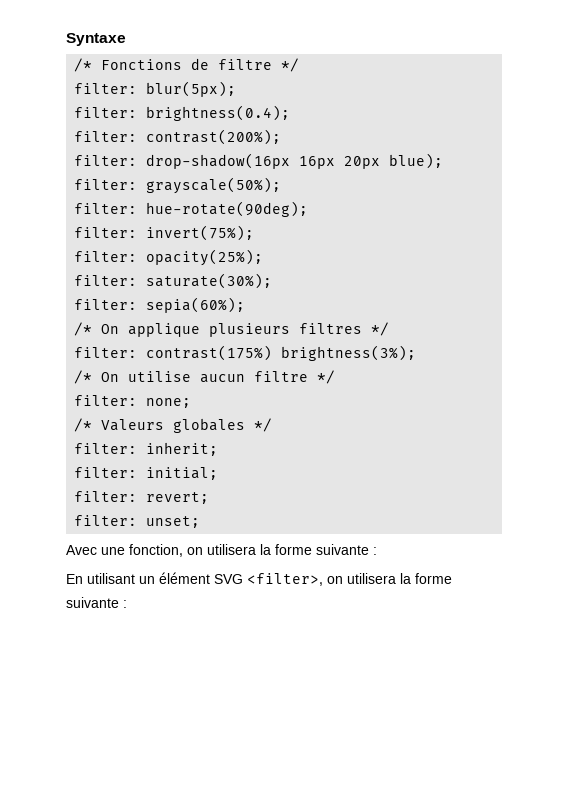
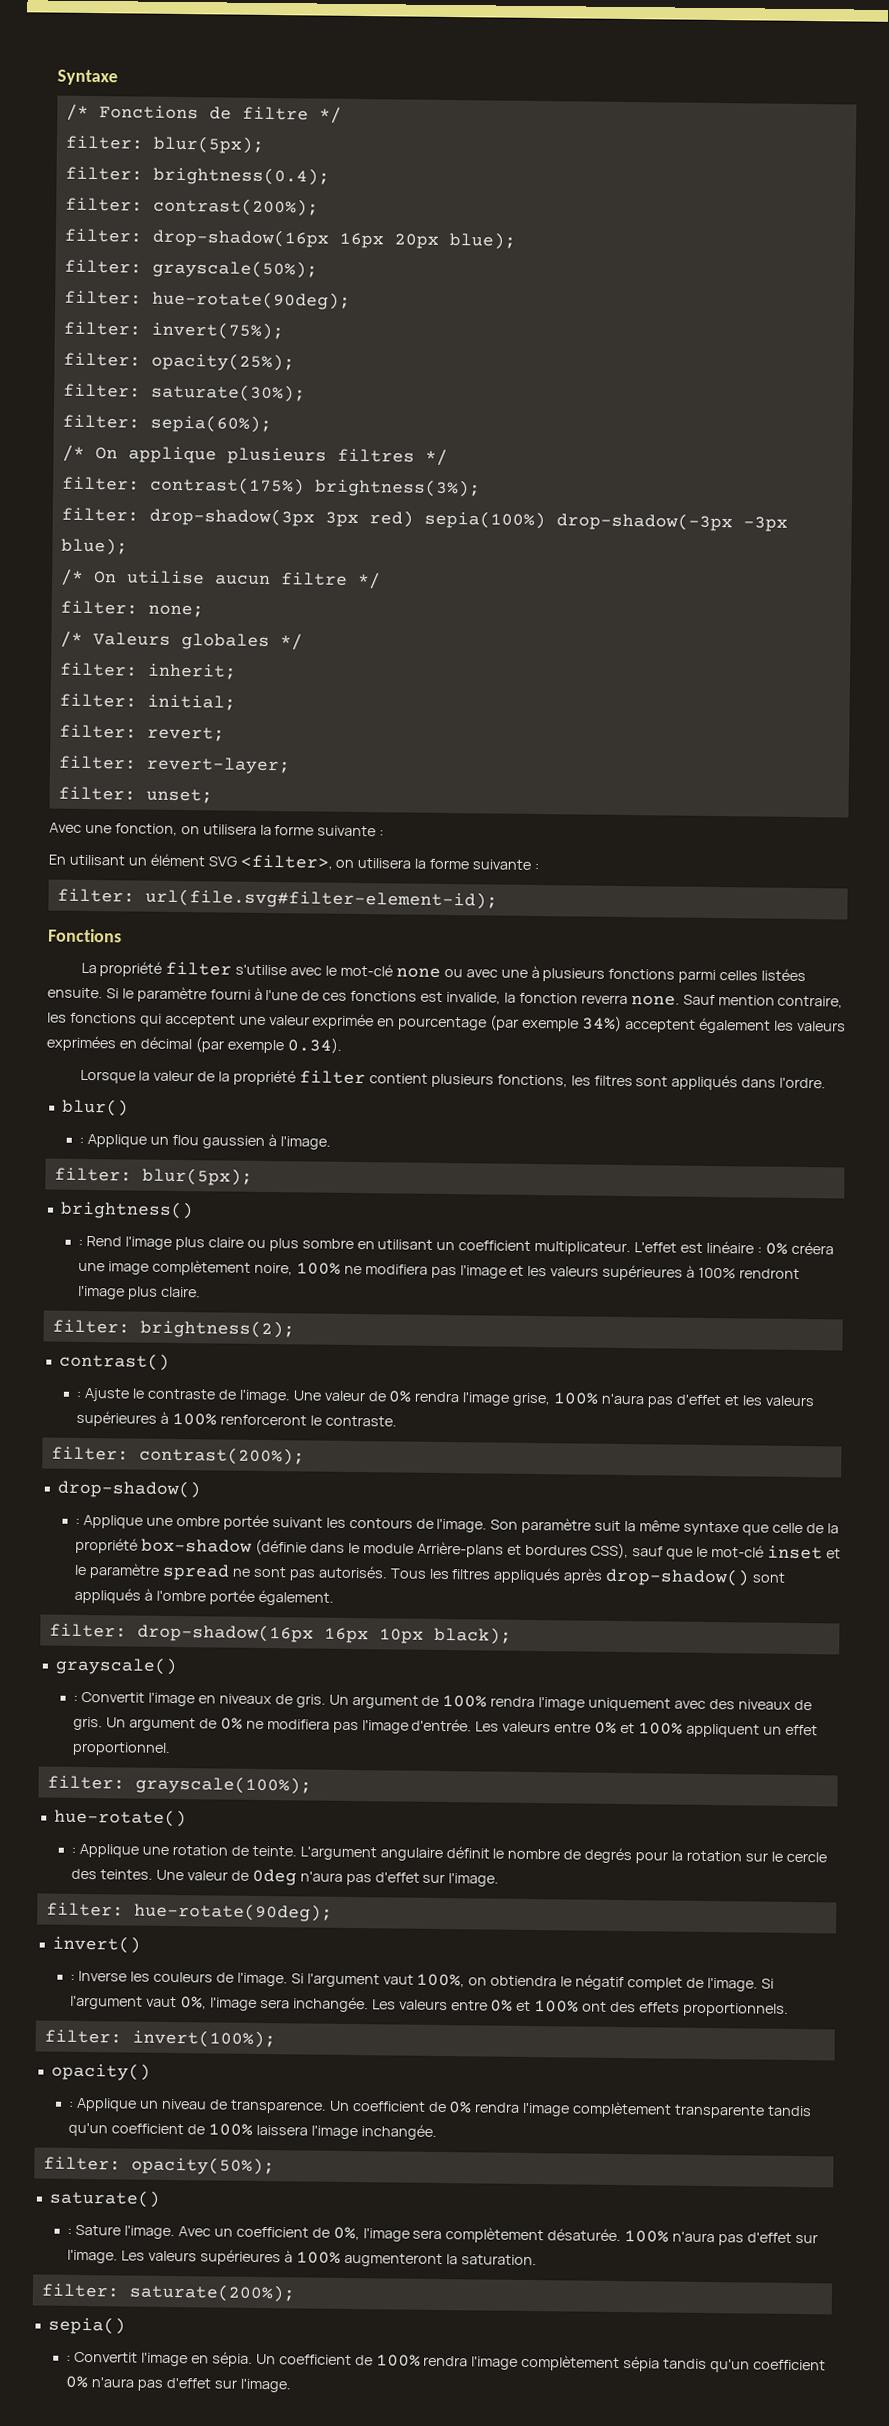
(417, 353) none -> [60,507,788,532] [60,537,128,556] // filter: drop-shadow(3px 3px red) sepia(100%) drop-shadow(-3px -3px blue);
(210, 498) none -> [57,755,291,775] // filter: revert-layer;
(127, 604) none -> [56,888,498,910] [48,928,122,943] [80,961,807,984] [47,986,844,1009] [47,1012,846,1034] [46,1035,342,1054] [79,1069,827,1091] [61,1098,129,1117] [79,1134,331,1150] [53,1167,253,1186] [59,1200,194,1220] [78,1236,834,1256] [78,1259,800,1281] [78,1285,202,1300] [51,1319,295,1339] [58,1352,170,1371] [76,1387,814,1408] [76,1410,397,1427] [50,1446,305,1466] [56,1479,201,1499] [75,1514,839,1536] [75,1537,841,1560] [74,1563,787,1587] [74,1587,334,1606] [48,1623,512,1645] [54,1656,178,1676] [73,1691,812,1712] [73,1716,818,1738] [72,1741,172,1756] [46,1775,312,1795] [53,1808,187,1828] [71,1843,827,1864] [71,1868,500,1887] [45,1902,333,1922] [51,1935,141,1954] [70,1970,774,1992] [70,1995,789,2017] [43,2029,276,2049] [50,2062,151,2081] [68,2097,813,2119] [68,2122,437,2140] [42,2156,275,2176] [48,2189,161,2208] [67,2224,818,2246] [67,2249,537,2268] [40,2283,296,2303] [47,2316,126,2335] [66,2351,826,2373] [65,2375,291,2393] // filter: url(file.svg#filter-element-id); // Fonctions // La propriété filter s'utilise avec le mot-clé none ou avec une à plusieurs fonctions parmi celles listées ensuite. Si le paramètre fourni à l'une de ces fonctions est invalide, la fonction reverra none. Sauf mention contraire, les fonctions qui acceptent une valeur exprimée en pourcentage (par exemple 34%) acceptent également les valeurs exprimées en décimal (par exemple 0.34). // Lorsque la valeur de la propriété filter contient plusieurs fonctions, les filtres sont appliqués dans l'ordre. // blur() // : Applique un flou gaussien à l'image. // filter: blur(5px); // brightness() // : Rend l'image plus claire ou plus sombre en utilisant un coefficient multiplicateur. L'effet est linéaire : 0% créera une image complètement noire, 100% ne modifiera pas l'image et les valeurs supérieures à 100% rendront l'image plus claire. // filter: brightness(2); // contrast() // : Ajuste le contraste de l'image. Une valeur de 0% rendra l'image grise, 100% n'aura pas d'effet et les valeurs supérieures à 100% renforceront le contraste. // filter: contrast(200%); // drop-shadow() // : Applique une ombre portée suivant les contours de l'image. Son paramètre suit la même syntaxe que celle de la propriété box-shadow (définie dans le module Arrière-plans et bordures CSS), sauf que le mot-clé inset et le paramètre spread ne sont pas autorisés. Tous les filtres appliqués après drop-shadow() sont appliqués à l'ombre portée également. // filter: drop-shadow(16px 16px 10px black); // grayscale() // : Convertit l'image en niveaux de gris. Un argument de 100% rendra l'image uniquement avec des niveaux de gris. Un argument de 0% ne modifiera pas l'image d'entrée. Les valeurs entre 0% et 100% appliquent un effet proportionnel. // filter: grayscale(100%); // hue-rotate() // : Applique une rotation de teinte. L'argument angulaire définit le nombre de degrés pour la rotation sur le cercle des teintes. Une valeur de 0deg n'aura pas d'effet sur l'image. // filter: hue-rotate(90deg); // invert() // : Inverse les couleurs de l'image. Si l'argument vaut 100%, on obtiendra le négatif complet de l'image. Si l'argument vaut 0%, l'image sera inchangée. Les valeurs entre 0% et 100% ont des effets proportionnels. // filter: invert(100%); // opacity() // : Applique un niveau de transparence. Un coefficient de 0% rendra l'image complètement transparente tandis qu'un coefficient de 100% laissera l'image inchangée. // filter: opacity(50%); // saturate() // : Sature l'image. Avec un coefficient de 0%, l'image sera complètement désaturée. 100% n'aura pas d'effet sur l'image. Les valeurs supérieures à 100% augmenteront la saturation. // filter: saturate(200%); // sepia() // : Convertit l'image en sépia. Un coefficient de 100% rendra l'image complètement sépia tandis qu'un coefficient 0% n'aura pas d'effet sur l'image.

